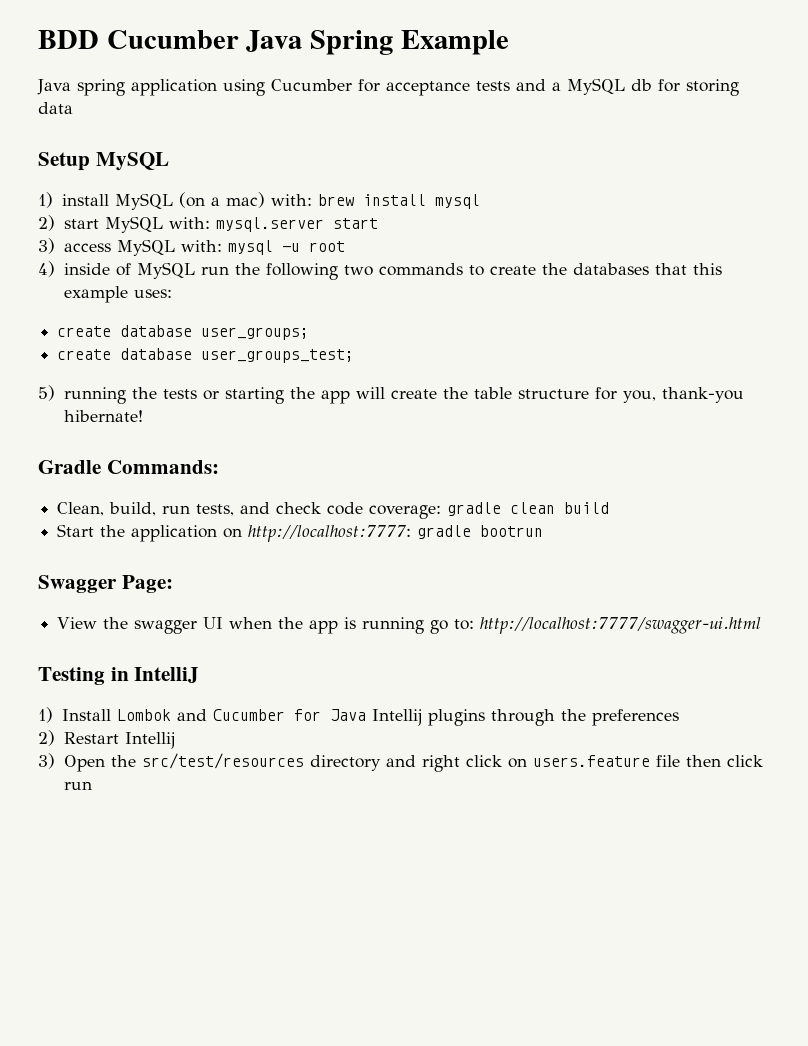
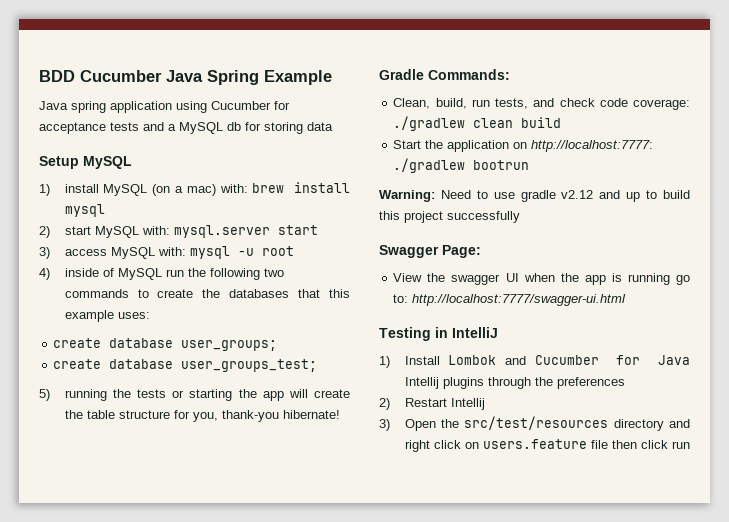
[447,502,502,516] gradle -> [393,116,466,131] ./gradlew
[417,525,544,539] gradle bootrun -> [393,158,530,173] [379,190,690,202] [379,211,520,223] ./gradlew bootrun // Warning: Need to use gradle v2.12 and up to build this project successfully

